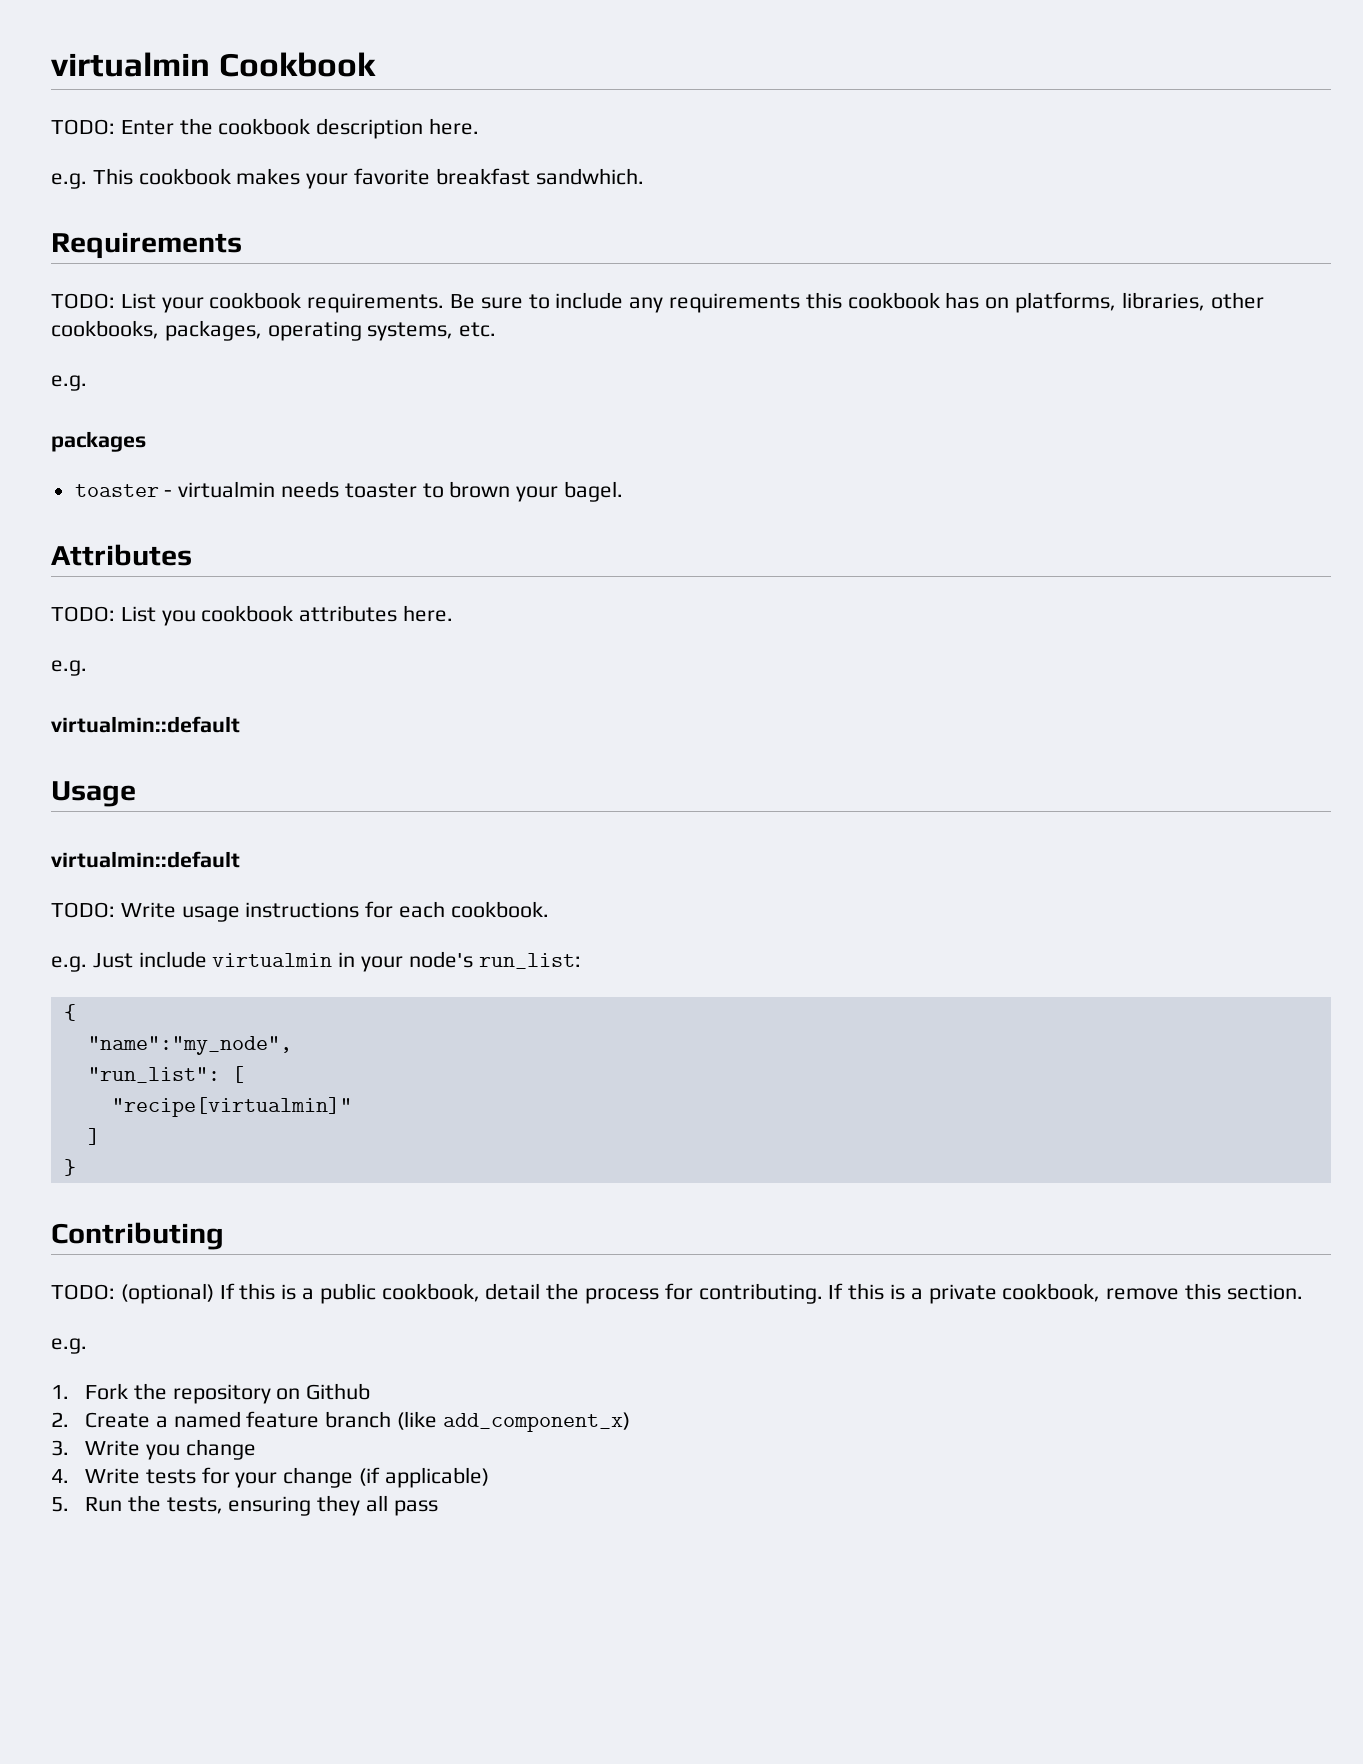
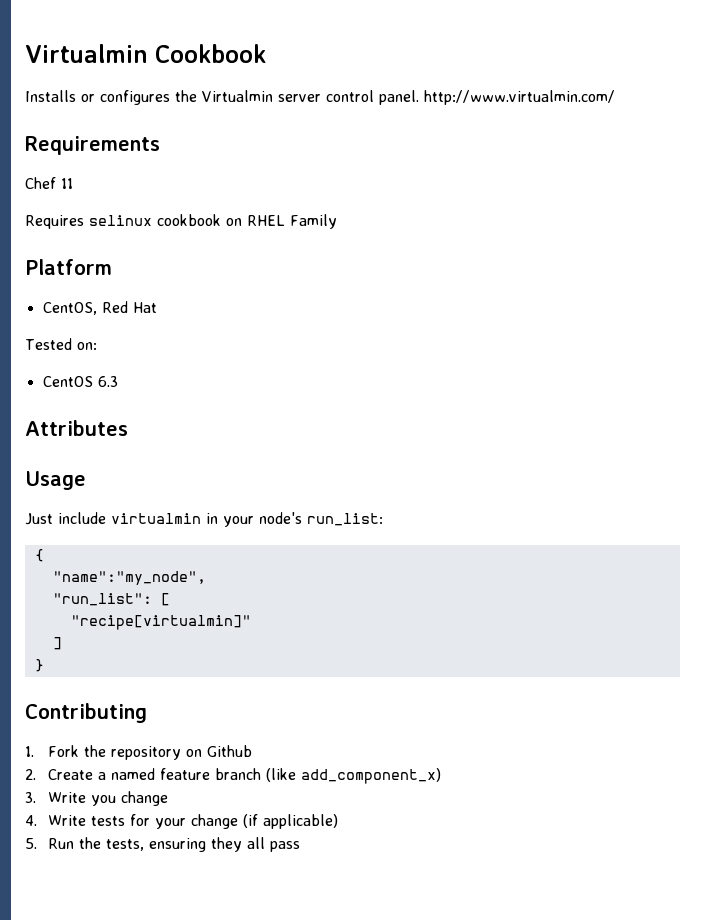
[51,52,210,77] virtualmin -> [25,44,148,63] Virtualmin
[51,118,480,139] [51,168,644,189] [51,232,242,259] [51,292,1264,313] [51,320,497,341] [51,375,87,391] [51,431,146,452] [74,481,624,502] [51,544,192,566] [51,605,454,626] [51,660,87,676] [51,716,240,733] [51,781,136,807] [51,851,240,868] [51,901,549,922] [51,956,87,972] TODO: Enter the cookbook description here. // e.g. This cookbook makes your favorite breakfast sandwhich. // Requirements // TODO: List your cookbook requirements. Be sure to include any requirements this cookbook has on platforms, libraries, other cookbooks, packages, operating systems, etc. // e.g. // packages // toaster - virtualmin needs toaster to brown your bagel. // Attributes // TODO: List you cookbook attributes here. // e.g. // virtualmin::default // Usage // virtualmin::default // TODO: Write usage instructions for each cookbook. // e.g. -> [25,90,615,105] [25,136,160,155] [25,177,73,189] [25,214,337,229] [25,259,112,275] [42,301,157,315] [25,338,97,350] [42,376,118,387] [25,420,128,436] [25,471,86,490] Installs or configures the Virtualmin server control panel. http://www.virtualmin.com/ // Requirements // Chef 11 // Requires selinux cookbook on RHEL Family // Platform // CentOS, Red Hat // Tested on: // CentOS 6.3 // Attributes // Usage //
[51,1283,1303,1304] [51,1338,87,1354] // TODO: (optional) If this is a public cookbook, detail the process for contributing. If this is a private cookbook, remove this section. // e.g. -> (147, 713) none

